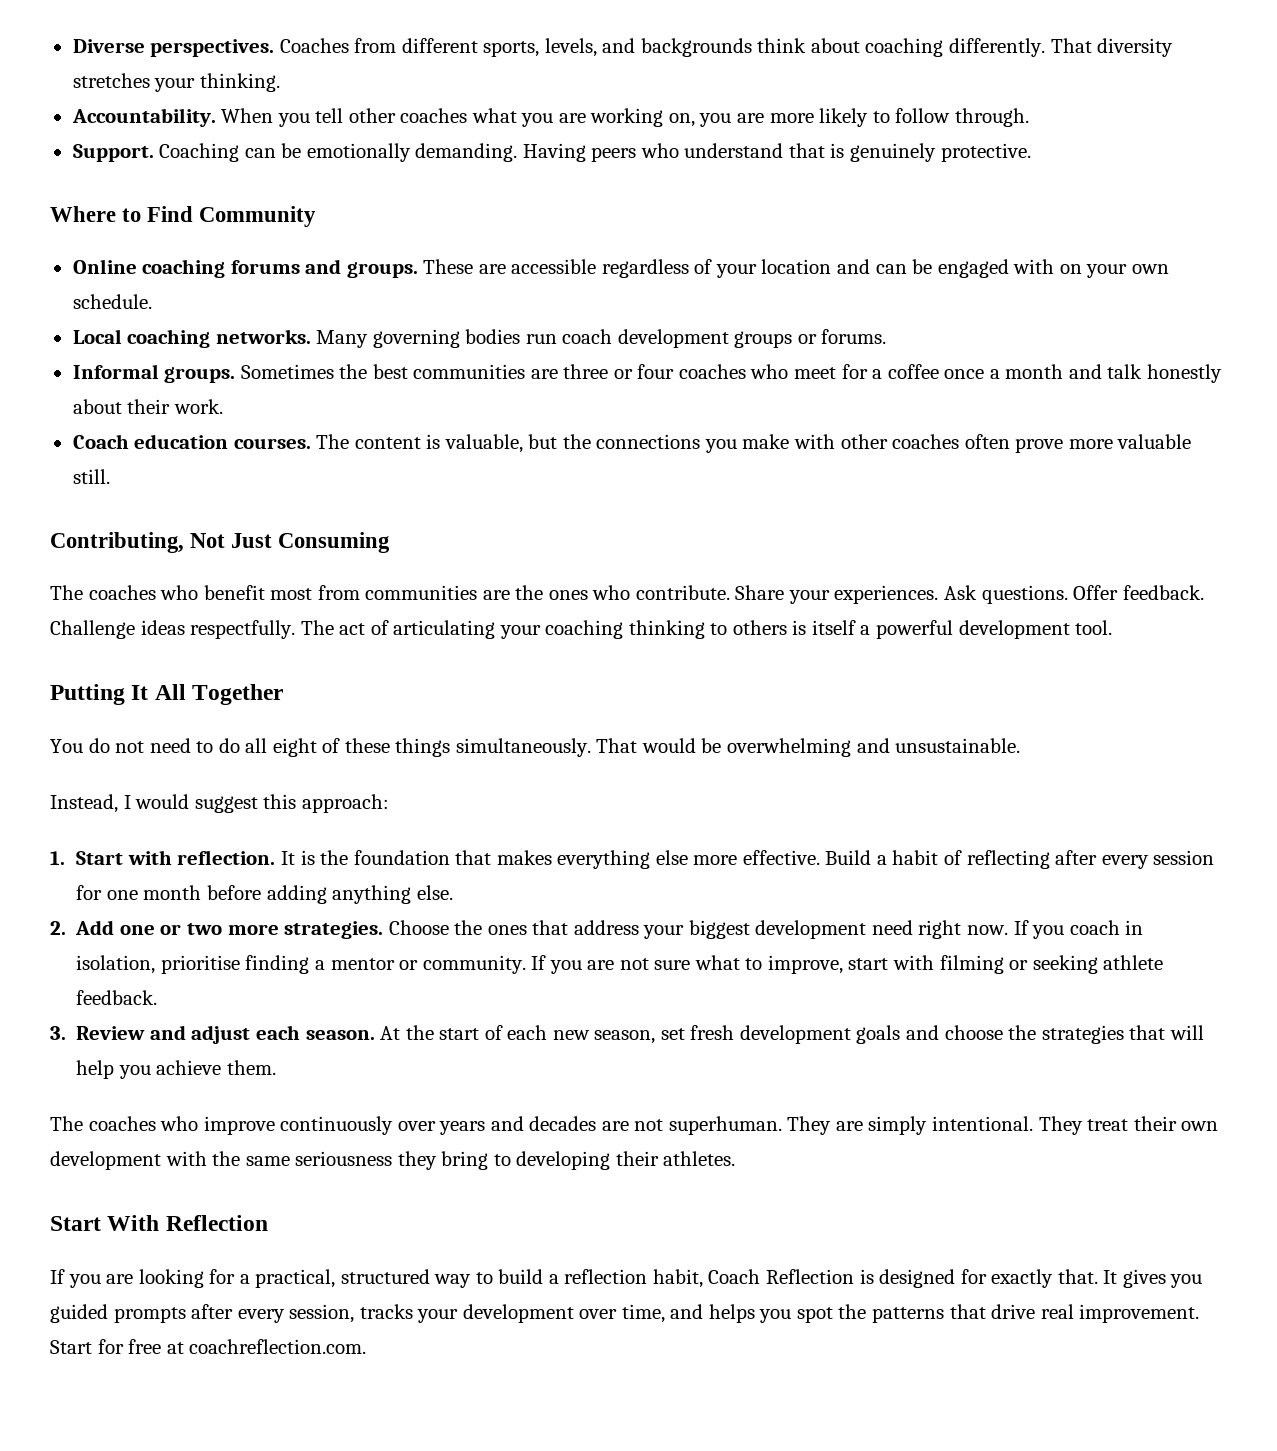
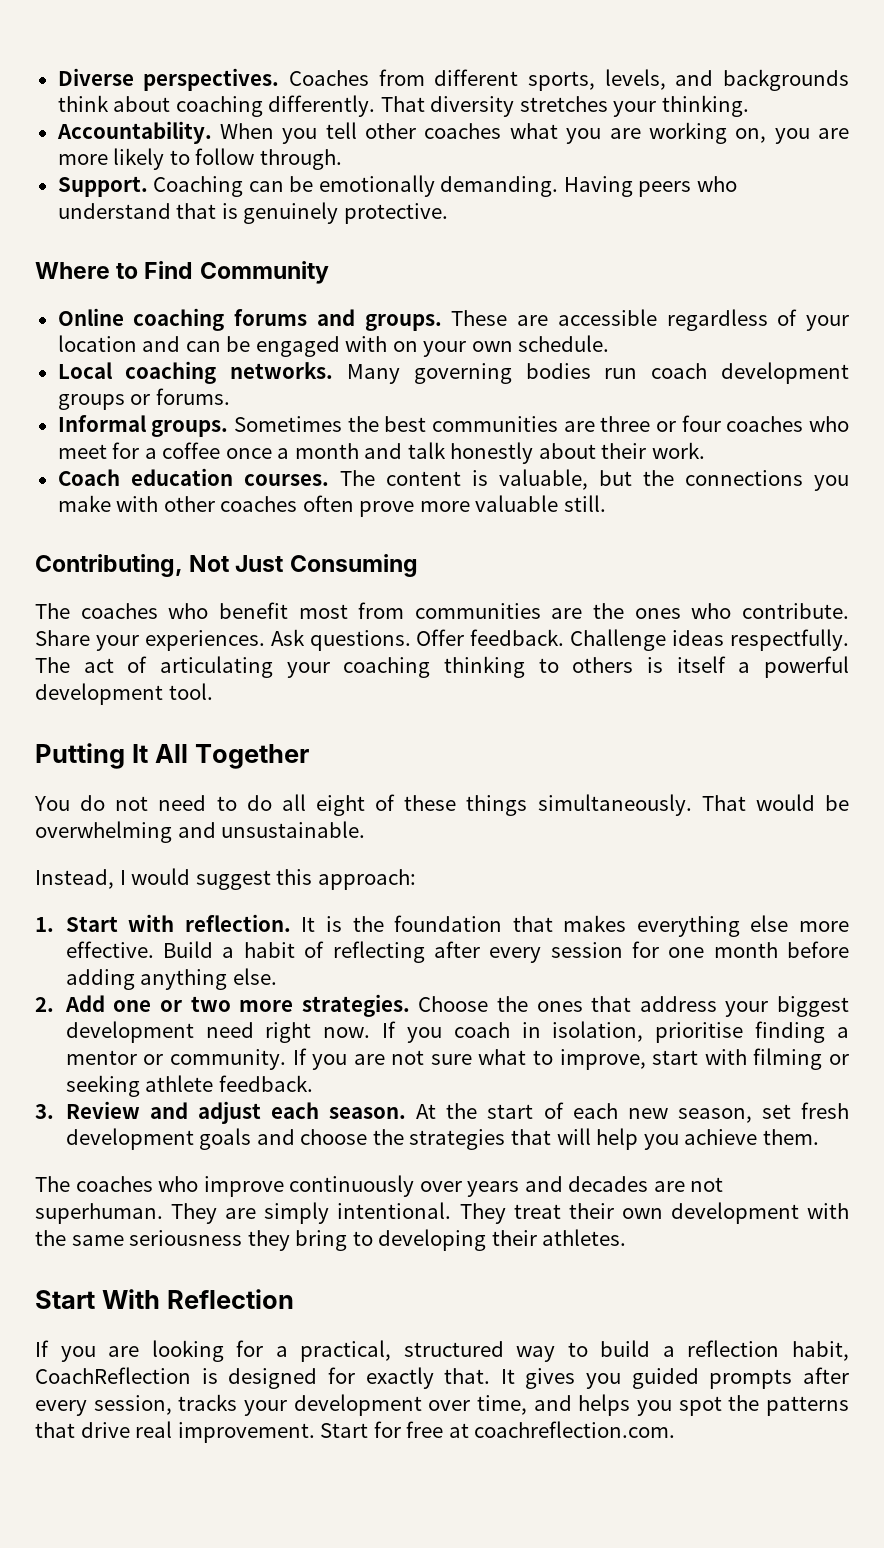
[708,1269,855,1284] Coach Reflection -> [35,1367,191,1384] CoachReflection

